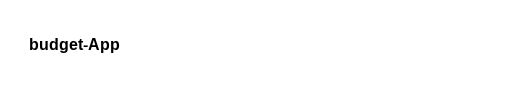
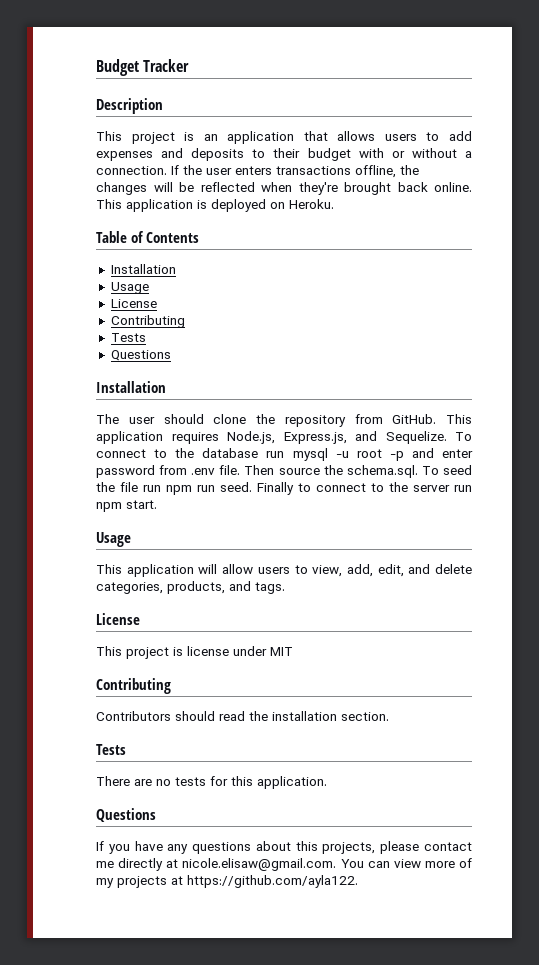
[29,38,120,53] budget-App -> [96,59,190,76] [96,98,163,114] [96,131,472,144] [96,148,472,161] [96,165,419,178] [96,182,472,195] [96,199,334,212] [96,231,200,243] [110,264,176,274] [110,282,149,294] [110,299,157,308] [110,315,185,328] [110,333,146,342] [110,350,171,361] [96,381,166,393] [96,414,472,427] [96,431,472,444] [96,448,474,461] [96,465,472,478] [96,482,472,495] [96,500,157,512] [96,532,131,547] [96,564,472,577] [96,581,285,594] [96,613,140,625] [96,646,293,659] [96,678,171,694] [96,711,389,721] [96,744,126,755] [96,776,327,789] [96,808,156,822] [96,841,472,854] [96,858,472,871] [96,875,358,888] Budget Tracker // Description // This project is an application that allows users to add expenses and deposits to their budget with or without a connection. If the user enters transactions offline, the changes will be reflected when they're brought back online. This application is deployed on Heroku. // Table of Contents // Installation // Usage // License // Contributing // Tests // Questions // Installation // The user should clone the repository from GitHub. This application requires Node.js, Express.js, and Sequelize. To connect to the database run mysql -u root -p and enter password from .env file. Then source the schema.sql. To seed the file run npm run seed. Finally to connect to the server run npm start. // Usage // This application will allow users to view, add, edit, and delete categories, products, and tags. // License // This project is license under MIT // Contributing // Contributors should read the installation section. // Tests // There are no tests for this application. // Questions // If you have any questions about this projects, please contact me directly at nicole.elisaw@gmail.com. You can view more of my projects at https://github.com/ayla122.

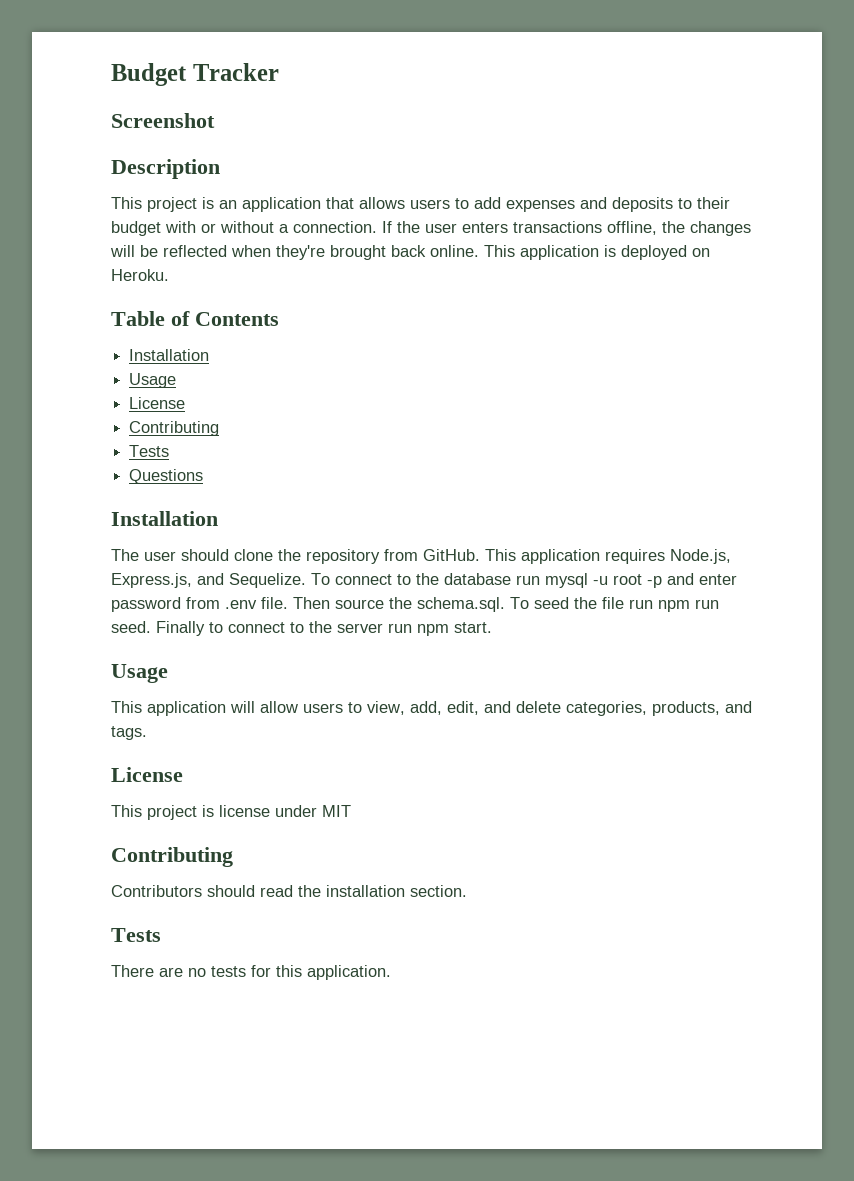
(190, 65) none -> [111,113,215,128] // Screenshot
[96,808,156,822] [96,841,472,854] [96,858,472,871] [96,875,358,888] // Questions // If you have any questions about this projects, please contact me directly at nicole.elisaw@gmail.com. You can view more of my projects at https://github.com/ayla122. -> (391, 972) none

